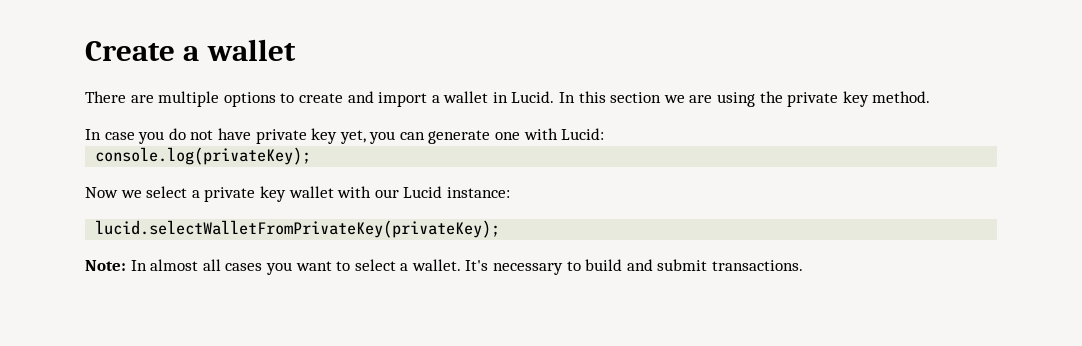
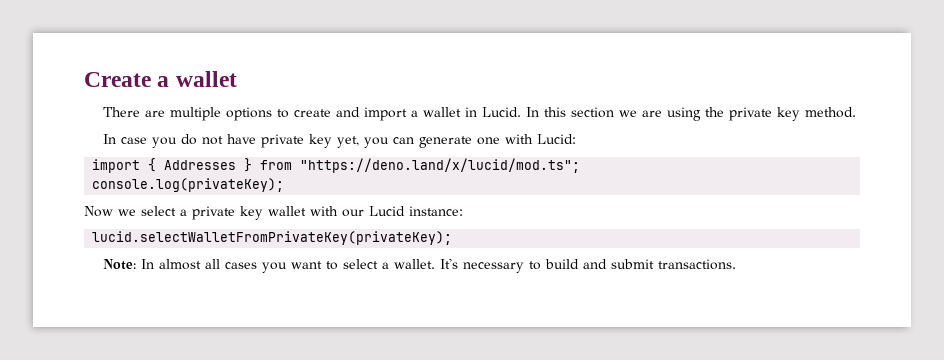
(605, 134) none -> [92,158,581,173] // import { Addresses } from "https://deno.land/x/lucid/mod.ts";

